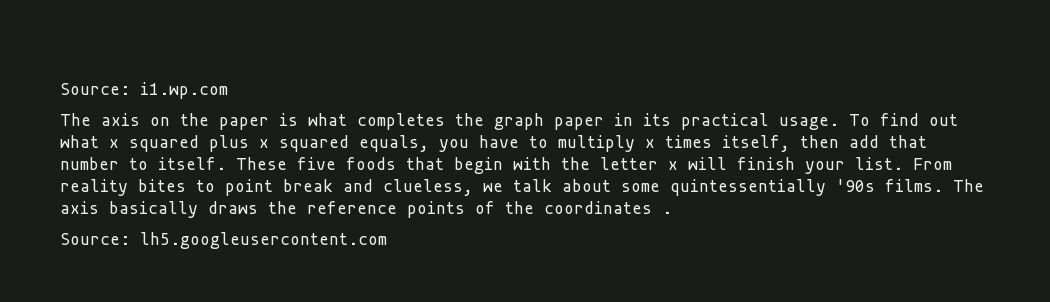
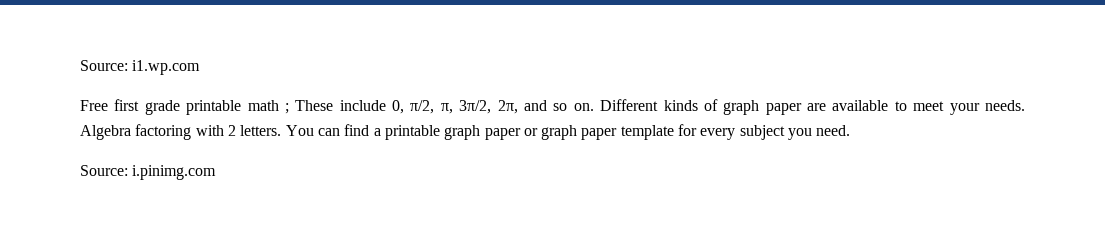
[60,113,958,130] [60,135,927,152] [60,157,952,174] [60,179,984,196] [60,201,672,218] [60,232,387,249] The axis on the paper is what completes the graph paper in its practical usage. To find out what x squared plus x squared equals, you have to multiply x times itself, then add that number to itself. These five foods that begin with the letter x will finish your list. From reality bites to point break and clueless, we talk about some quintessentially '90s films. The axis basically draws the reference points of the coordinates . // Source: lh5.googleusercontent.com -> [80,99,1025,115] [80,124,851,140] [80,165,217,180] Free first grade printable math ; These include 0, π/2, π, 3π/2, 2π, and so on. Different kinds of graph paper are available to meet your needs. Algebra factoring with 2 letters. You can find a printable graph paper or graph paper template for every subject you need. // Source: i.pinimg.com

